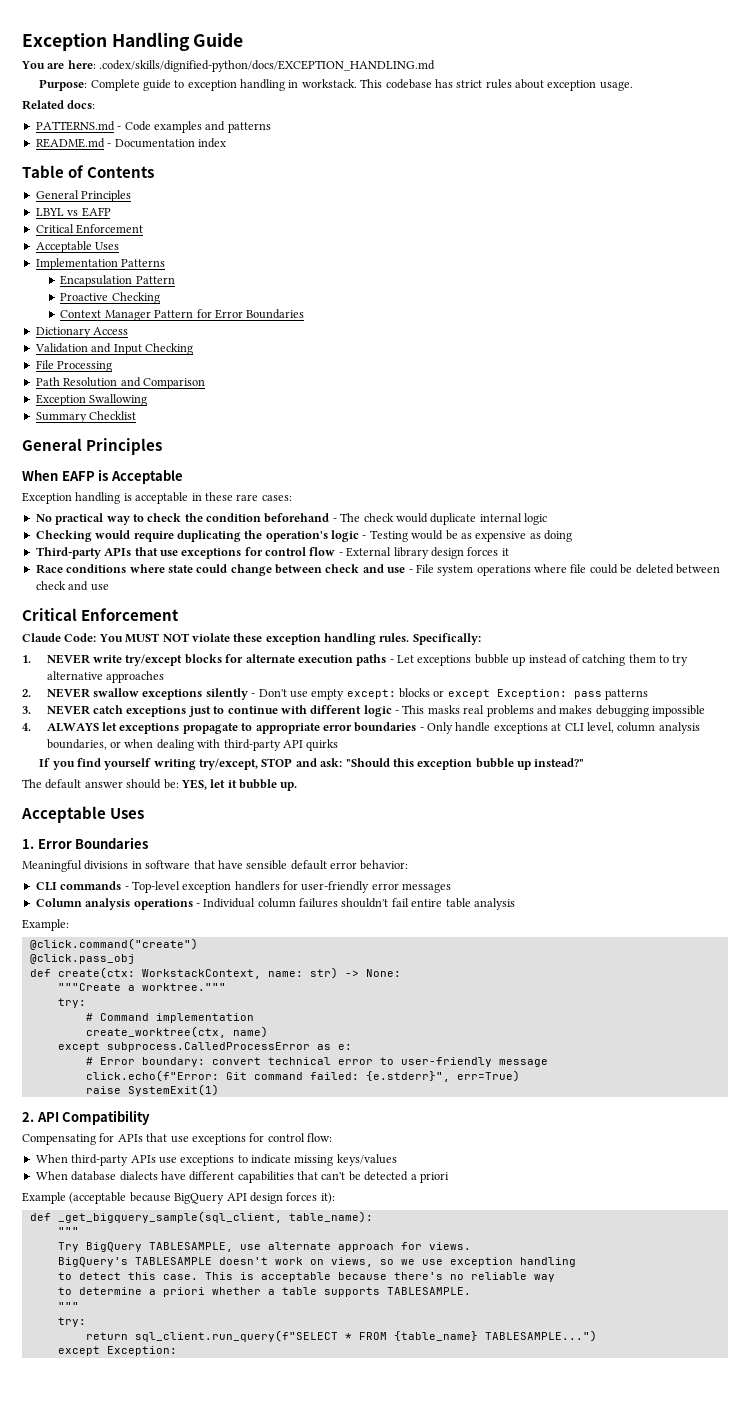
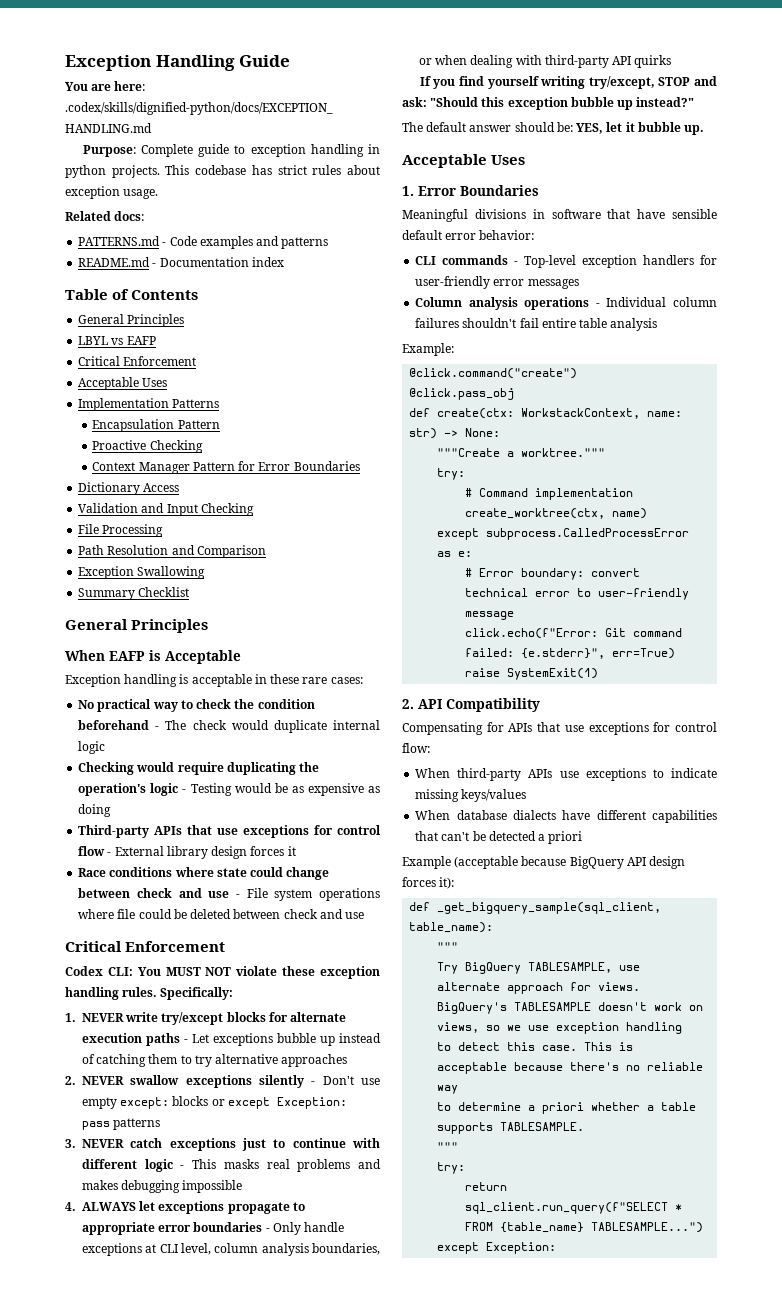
[301,79,357,88] workstack. -> [65,165,160,178] python projects.
[22,633,97,642] Claude Code: -> [65,966,133,976] Codex CLI:

